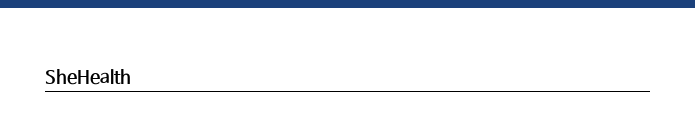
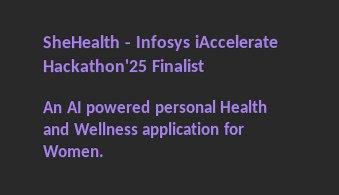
(131, 77) none -> [123,34,278,52] [42,58,204,73] [43,99,269,117] [43,121,245,139] [43,145,105,158] - Infosys iAccelerate Hackathon'25 Finalist // An AI powered personal Health and Wellness application for Women.

